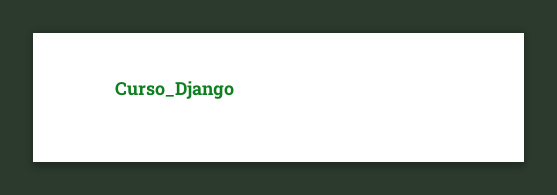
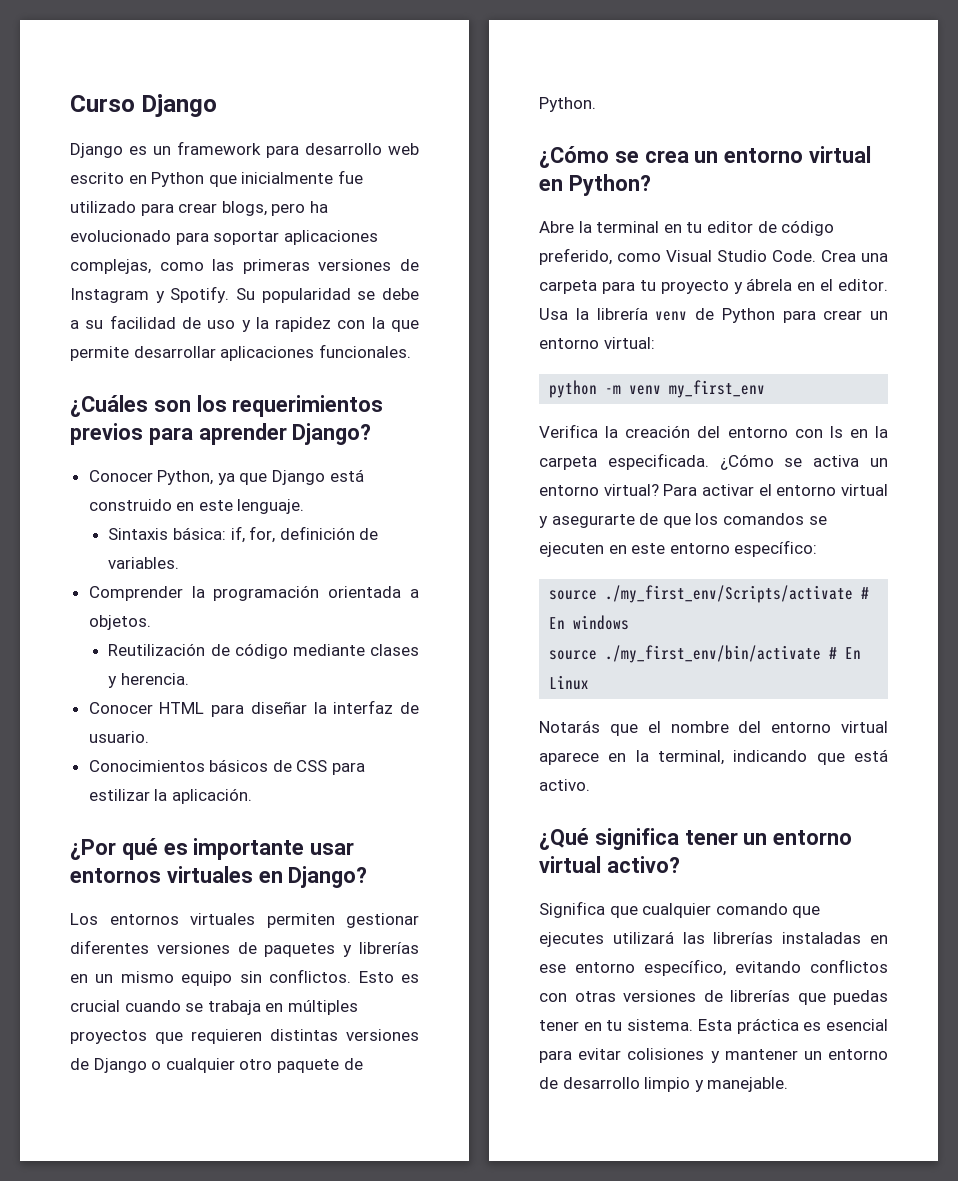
[115,81,234,99] Curso_Django -> [70,94,218,117] [70,141,419,158] [70,170,363,187] [70,201,328,216] [70,230,378,245] [70,259,419,274] [70,286,419,303] [70,315,419,332] [70,344,411,361] [70,395,384,417] [70,423,372,445] [88,469,364,485] [88,499,305,514] [108,526,379,543] [108,557,180,569] [88,585,419,601] [88,615,151,630] [108,643,419,659] [108,673,190,688] [88,700,419,717] [88,731,149,743] [88,759,366,775] [88,788,252,804] [70,838,355,860] [70,866,368,888] [70,913,419,928] [70,940,420,957] [70,969,419,986] [70,1000,358,1015] [70,1029,419,1044] [70,1058,363,1073] [539,97,596,112] [539,146,872,168] [539,174,651,196] [539,220,835,236] [539,248,888,265] [539,278,888,294] [539,308,888,323] [539,337,655,349] [549,380,766,398] [539,424,888,438] [539,453,888,470] [539,484,888,496] [539,513,827,528] [539,540,818,557] [549,585,870,603] [549,615,630,630] [549,645,862,663] [549,675,590,690] [539,720,888,736] [539,749,888,765] [539,779,590,791] [539,828,853,850] [539,856,680,873] [539,901,821,918] [539,931,888,947] [539,959,888,976] [539,990,888,1005] [539,1018,888,1034] [539,1048,888,1063] [539,1077,789,1092] Curso Django // Django es un framework para desarrollo web escrito en Python que inicialmente fue utilizado para crear blogs, pero ha evolucionado para soportar aplicaciones complejas, como las primeras versiones de Instagram y Spotify. Su popularidad se debe a su facilidad de uso y la rapidez con la que permite desarrollar aplicaciones funcionales. // ¿Cuáles son los requerimientos previos para aprender Django? // Conocer Python, ya que Django está construido en este lenguaje. // Sintaxis básica: if, for, definición de variables. // Comprender la programación orientada a objetos. // Reutilización de código mediante clases y herencia. // Conocer HTML para diseñar la interfaz de usuario. // Conocimientos básicos de CSS para estilizar la aplicación. // ¿Por qué es importante usar entornos virtuales en Django? // Los entornos virtuales permiten gestionar diferentes versiones de paquetes y librerías en un mismo equipo sin conflictos. Esto es crucial cuando se trabaja en múltiples proyectos que requieren distintas versiones de Django o cualquier otro paquete de Python. // ¿Cómo se crea un entorno virtual en Python? // Abre la terminal en tu editor de código preferido, como Visual Studio Code. Crea una carpeta para tu proyecto y ábrela en el editor. Usa la librería venv de Python para crear un entorno virtual: // python -m venv my_first_env // Verifica la creación del entorno con ls en la carpeta especificada. ¿Cómo se activa un entorno virtual? Para activar el entorno virtual y asegurarte de que los comandos se ejecuten en este entorno específico: // source ./my_first_env/Scripts/activate # En windows // source ./my_first_env/bin/activate # En Linux // Notarás que el nombre del entorno virtual aparece en la terminal, indicando que está activo. // ¿Qué significa tener un entorno virtual activo? // Significa que cualquier comando que ejecutes utilizará las librerías instaladas en ese entorno específico, evitando conflictos con otras versiones de librerías que puedas tener en tu sistema. Esta práctica es esencial para evitar colisiones y mantener un entorno de desarrollo limpio y manejable.

